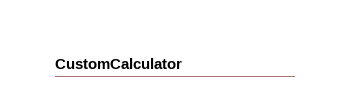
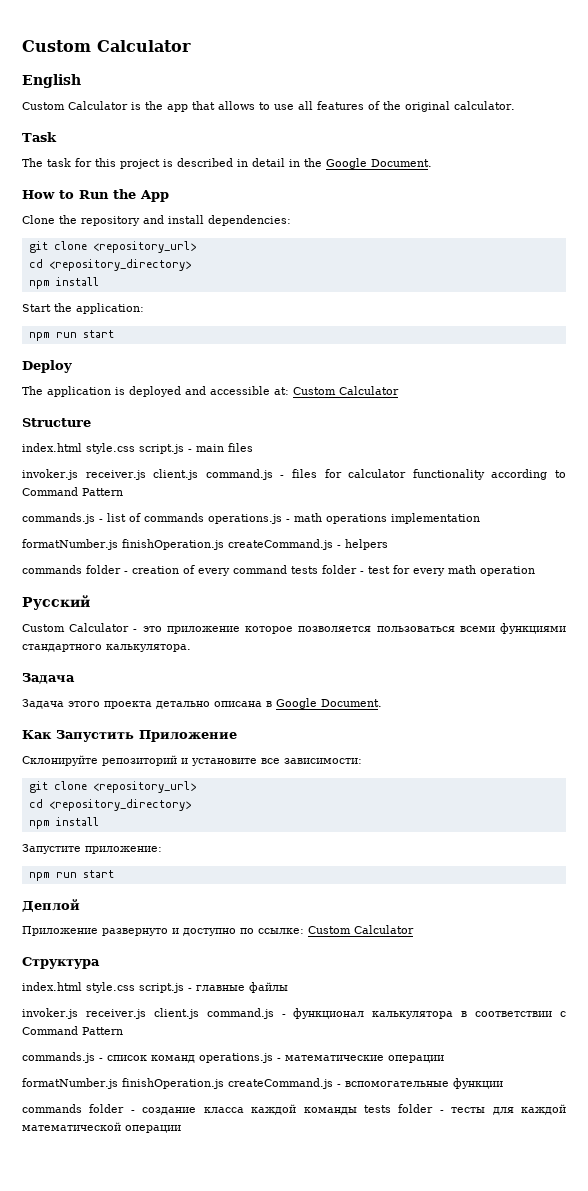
[55,58,182,69] CustomCalculator -> [22,40,191,52] [22,74,81,88] [22,101,515,112] [22,132,57,142] [22,158,432,169] [22,189,169,202] [22,215,291,226] [28,241,196,253] [28,259,191,271] [28,277,99,289] [22,303,144,314] [28,330,114,341] [22,360,72,373] [22,386,399,397] [22,418,91,427] [22,443,253,454] [22,469,566,480] [22,487,123,496] [22,513,480,524] [22,539,388,550] [22,565,535,576] [22,595,90,610] [22,623,566,634] [22,644,191,652] [22,673,75,684] [22,698,382,709] [22,730,237,742] [22,755,362,766] [28,781,196,793] [28,799,191,811] [28,817,99,829] [22,844,162,854] [28,870,114,881] [22,899,80,912] [22,925,414,936] [22,957,100,969] [22,982,288,993] [22,1008,566,1019] [22,1026,123,1035] [22,1052,444,1063] [22,1078,503,1089] [22,1104,567,1115] [22,1122,181,1133] Custom Calculator // English // Custom Calculator is the app that allows to use all features of the original calculator. // Task // The task for this project is described in detail in the Google Document. // How to Run the App // Clone the repository and install dependencies: // git clone <repository_url> // cd <repository_directory> // npm install // Start the application: // npm run start // Deploy // The application is deployed and accessible at: Custom Calculator // Structure // index.html style.css script.js - main files // invoker.js receiver.js client.js command.js - files for calculator functionality according to Command Pattern // commands.js - list of commands operations.js - math operations implementation // formatNumber.js finishOperation.js createCommand.js - helpers // commands folder - creation of every command tests folder - test for every math operation // Русский // Custom Calculator - это приложение которое позволяется пользоваться всеми функциями стандартного калькулятора. // Задача // Задача этого проекта детально описана в Google Document. // Как Запустить Приложение // Склонируйте репозиторий и установите все зависимости: // git clone <repository_url> // cd <repository_directory> // npm install // Запустите приложение: // npm run start // Деплой // Приложение развернуто и доступно по ссылке: Custom Calculator // Структура // index.html style.css script.js - главные файлы // invoker.js receiver.js client.js command.js - функционал калькулятора в соответствии с Command Pattern // commands.js - список команд operations.js - математические операции // formatNumber.js finishOperation.js createCommand.js - вспомогательные функции // commands folder - создание класса каждой команды tests folder - тесты для каждой математической операции

